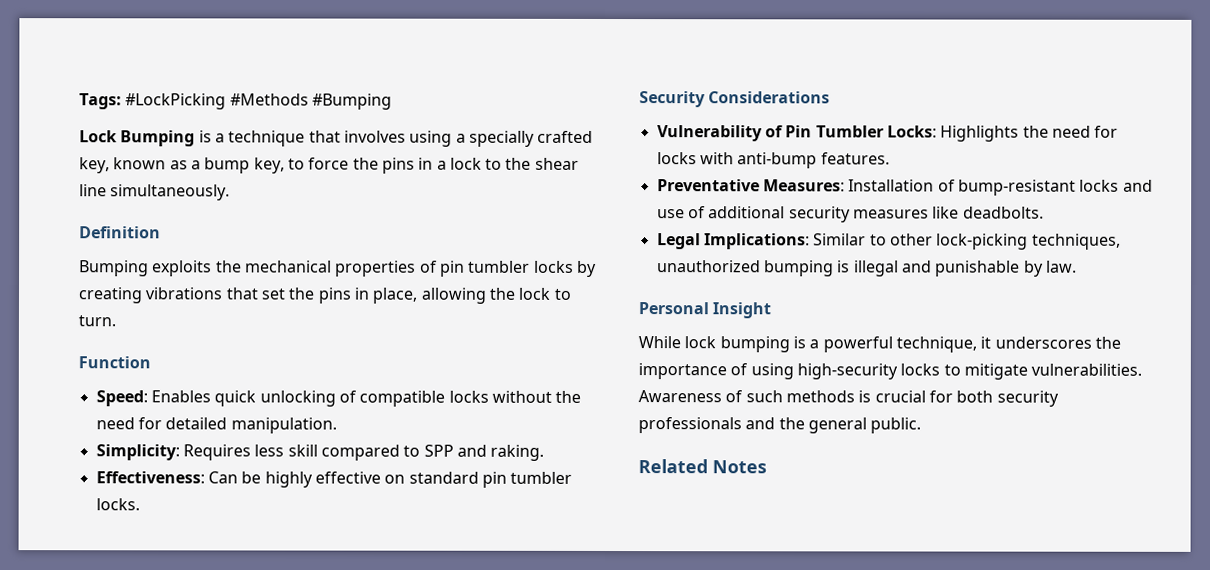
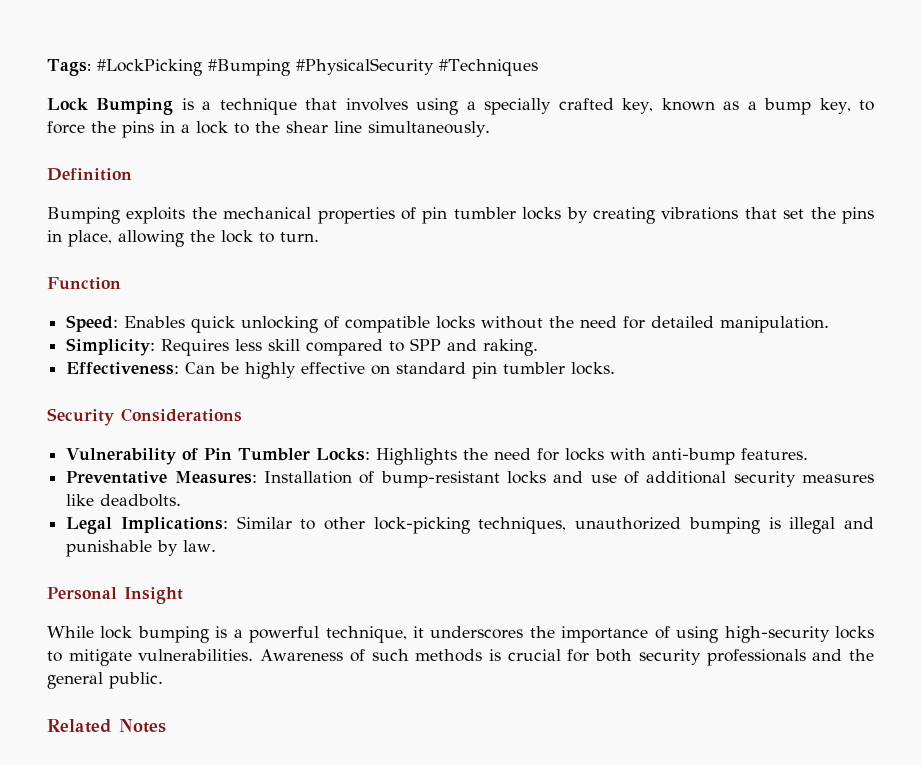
[229,93,309,106] #Methods -> (202, 67) none
(392, 101) none -> [295,58,538,76] #PhysicalSecurity #Techniques

